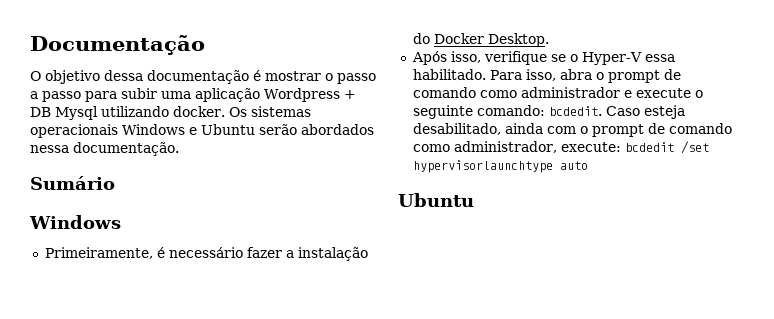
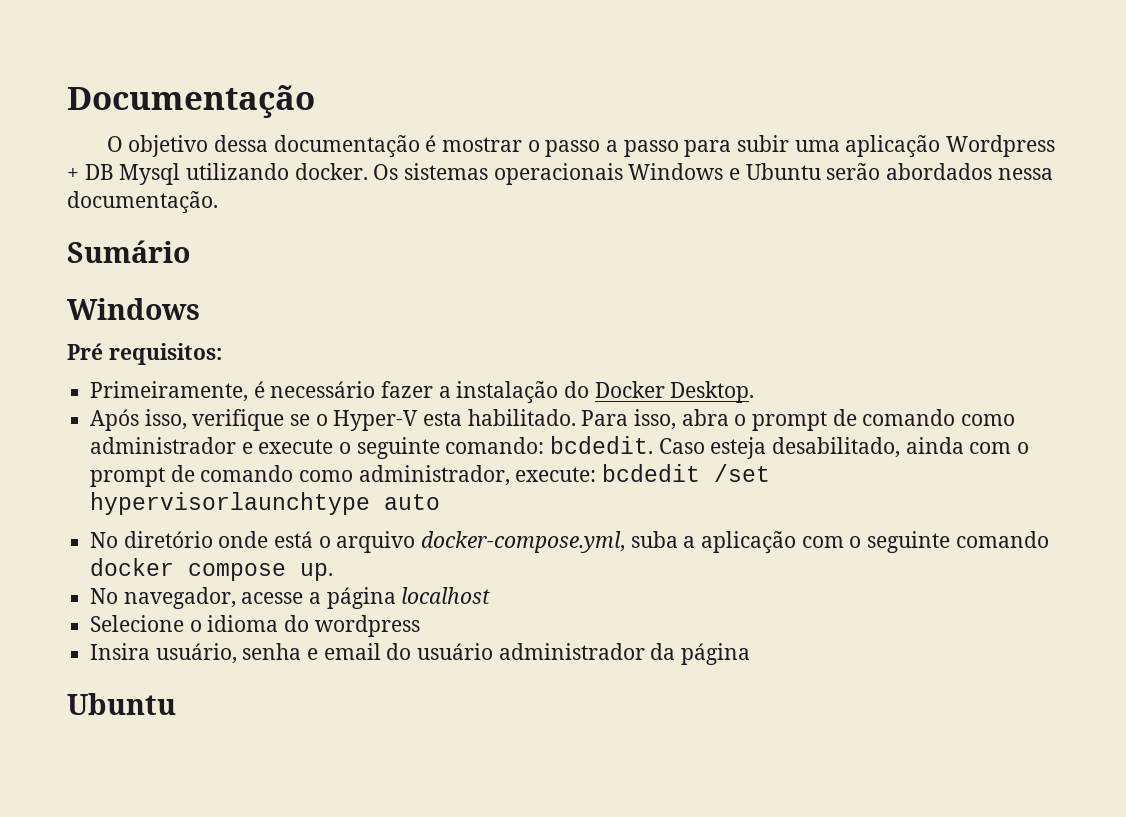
(121, 222) none -> [67,343,222,365] // Pré requisitos:
[644,54,675,62] essa -> [423,411,463,426] esta
(588, 165) none -> [90,531,1049,554] [90,558,334,581] [90,587,491,609] [90,615,420,637] [90,643,751,665] // No diretório onde está o arquivo docker-compose.yml, suba a aplicação com o seguinte comando docker compose up. // No navegador, acesse a página localhost // Selecione o idioma do wordpress // Insira usuário, senha e email do usuário administrador da página

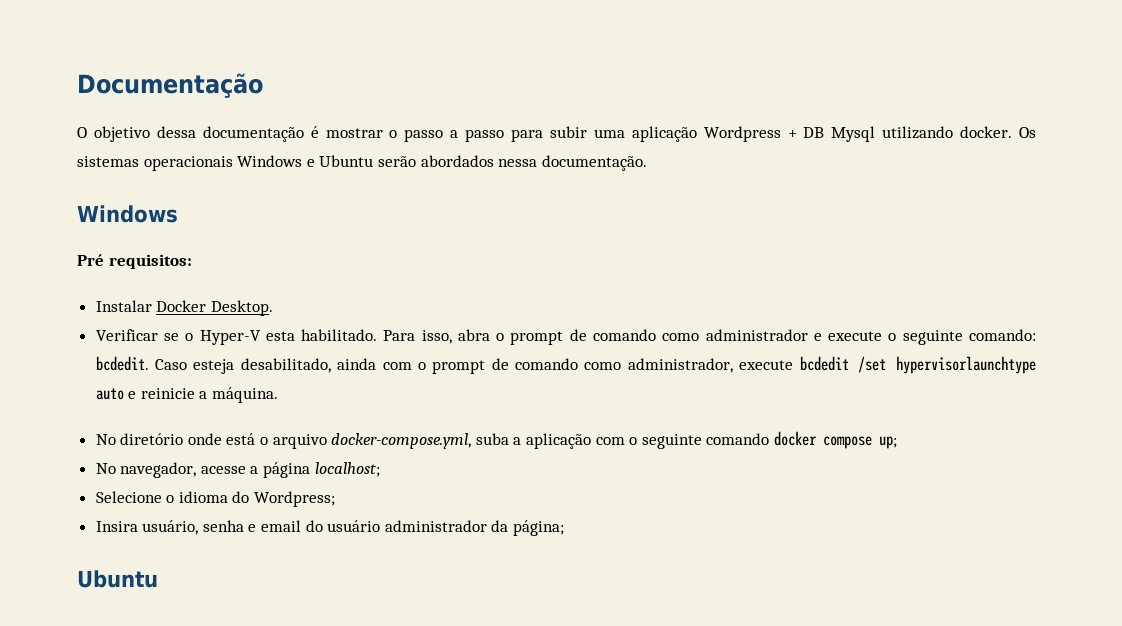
[67,240,190,263] // Sumário -> (647, 163) none
[90,381,590,404] Primeiramente, é necessário fazer a instalação do -> [95,300,152,312] Instalar
[90,409,285,431] Após isso, verifique -> [95,329,158,341] Verificar
[515,467,597,482] execute: -> [739,360,794,370] execute
(441, 502) none -> [128,387,279,403] e reinicie a máquina.
[300,563,334,581] up. -> [878,436,897,449] up;
[401,587,491,604] localhost -> [314,462,380,477] localhost;
[314,615,420,637] wordpress -> [254,491,336,507] Wordpress;
[681,643,751,665] página -> [513,520,565,536] página;

